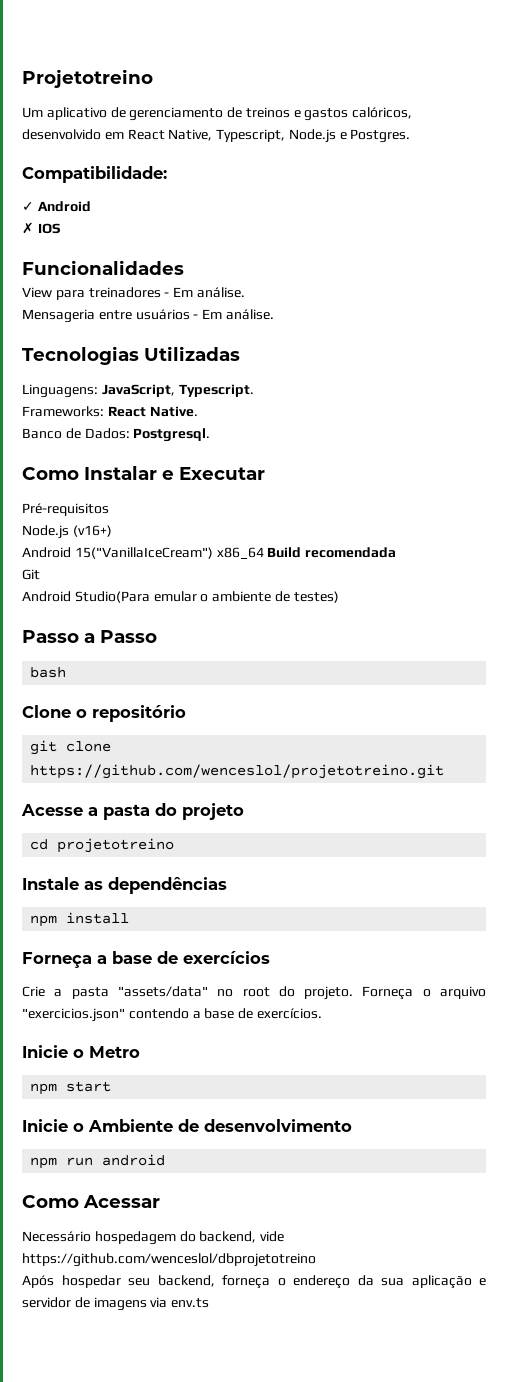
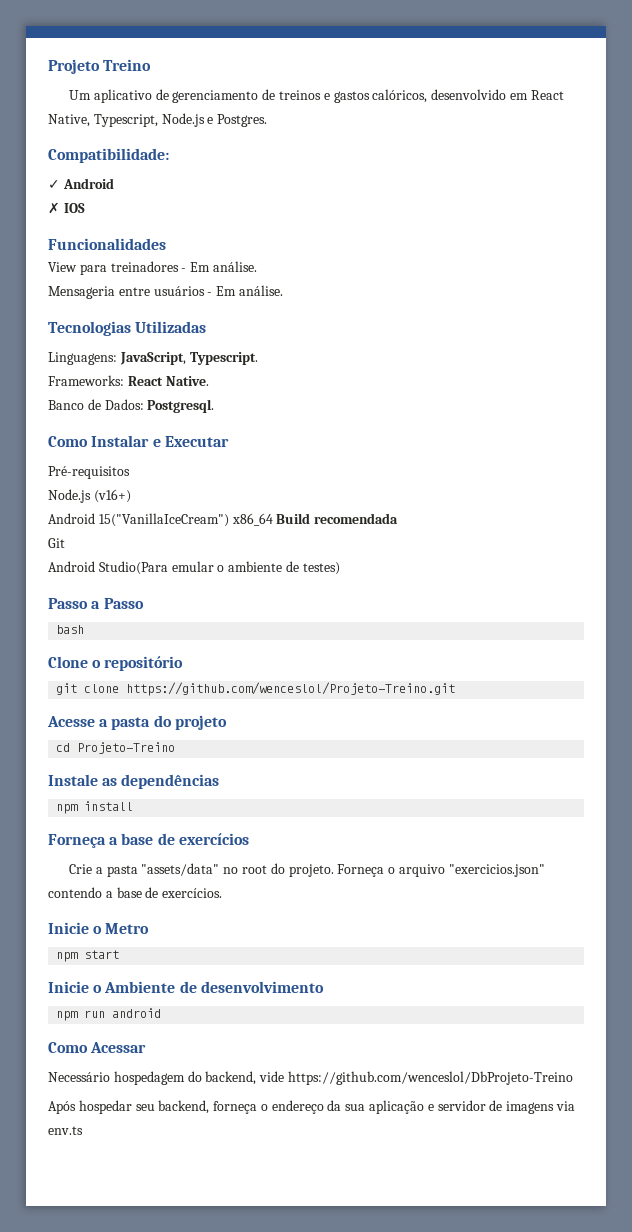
[22,69,153,88] Projetotreino -> [48,59,152,74] Projeto Treino
[30,764,445,779] https://github.com/wenceslol/projetotreino.git -> [126,682,456,696] https://github.com/wenceslol/Projeto-Treino.git
[57,838,175,853] projetotreino -> [77,742,176,754] Projeto-Treino
[22,1253,316,1267] https://github.com/wenceslol/dbprojetotreino -> [287,1071,573,1085] https://github.com/wenceslol/DbProjeto-Treino

